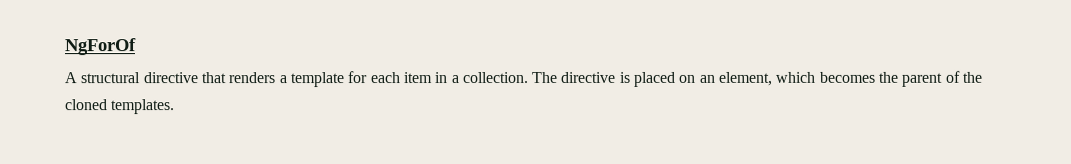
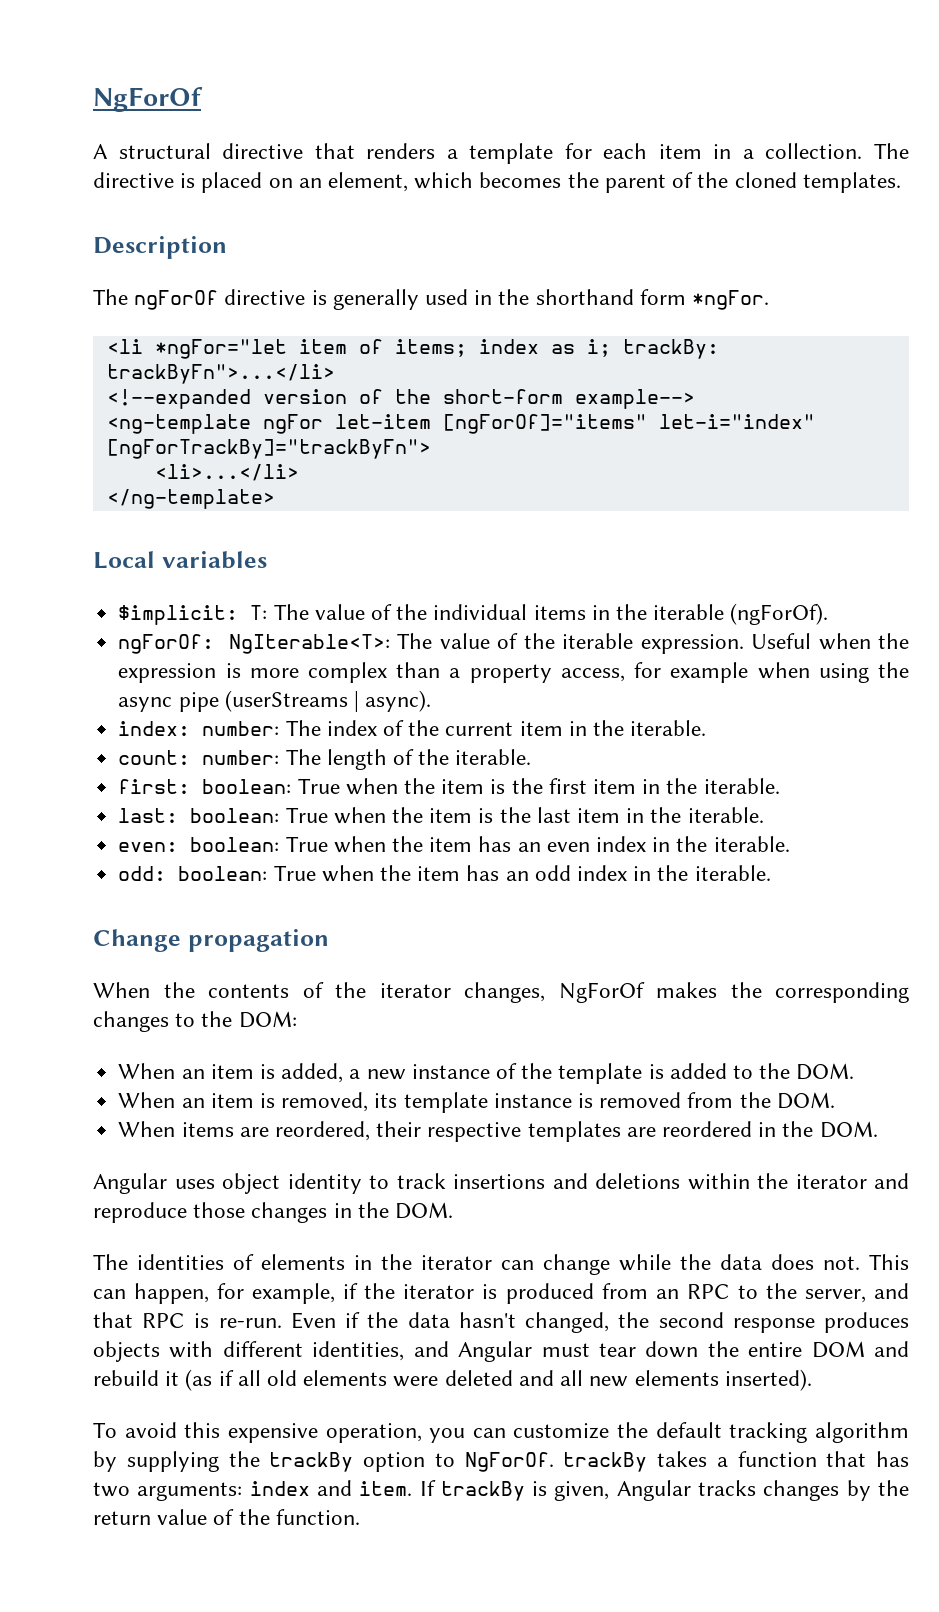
(176, 107) none -> [93,236,227,259] [93,289,770,310] [106,339,719,359] [106,364,335,384] [106,389,695,409] [106,414,815,434] [106,439,431,459] [154,464,299,481] [106,489,275,509] [93,551,267,569] [118,603,829,625] [118,633,909,654] [118,662,910,683] [118,690,432,712] [118,720,707,736] [118,749,532,770] [118,778,780,795] [118,807,764,824] [118,836,790,853] [118,865,771,882] [93,929,329,952] [93,982,909,1003] [93,1011,297,1032] [118,1063,855,1084] [118,1092,835,1113] [118,1121,878,1142] [93,1173,909,1194] [93,1202,454,1223] [93,1254,909,1275] [93,1283,909,1304] [93,1312,910,1333] [93,1341,909,1362] [93,1369,812,1391] [93,1422,909,1443] [93,1451,909,1472] [93,1480,909,1501] [93,1509,360,1525] // Description // The ngForOf directive is generally used in the shorthand form *ngFor. // <li *ngFor="let item of items; index as i; trackBy: trackByFn">...</li> // <!--expanded version of the short-form example--> // <ng-template ngFor let-item [ngForOf]="items" let-i="index" [ngForTrackBy]="trackByFn"> // <li>...</li> // </ng-template> // Local variables // $implicit: T: The value of the individual items in the iterable (ngForOf). // ngForOf: NgIterable<T>: The value of the iterable expression. Useful when the expression is more complex than a property access, for example when using the async pipe (userStreams | async). // index: number: The index of the current item in the iterable. // count: number: The length of the iterable. // first: boolean: True when the item is the first item in the iterable. // last: boolean: True when the item is the last item in the iterable. // even: boolean: True when the item has an even index in the iterable. // odd: boolean: True when the item has an odd index in the iterable. // Change propagation // When the contents of the iterator changes, NgForOf makes the corresponding changes to the DOM: // When an item is added, a new instance of the template is added to the DOM. // When an item is removed, its template instance is removed from the DOM. // When items are reordered, their respective templates are reordered in the DOM. // Angular uses object identity to track insertions and deletions within the iterator and reproduce those changes in the DOM. // The identities of elements in the iterator can change while the data does not. This can happen, for example, if the iterator is produced from an RPC to the server, and that RPC is re-run. Even if the data hasn't changed, the second response produces objects with different identities, and Angular must tear down the entire DOM and rebuild it (as if all old elements were deleted and all new elements inserted). // To avoid this expensive operation, you can customize the default tracking algorithm by supplying the trackBy option to NgForOf. trackBy takes a function that has two arguments: index and item. If trackBy is given, Angular tracks changes by the return value of the function.

